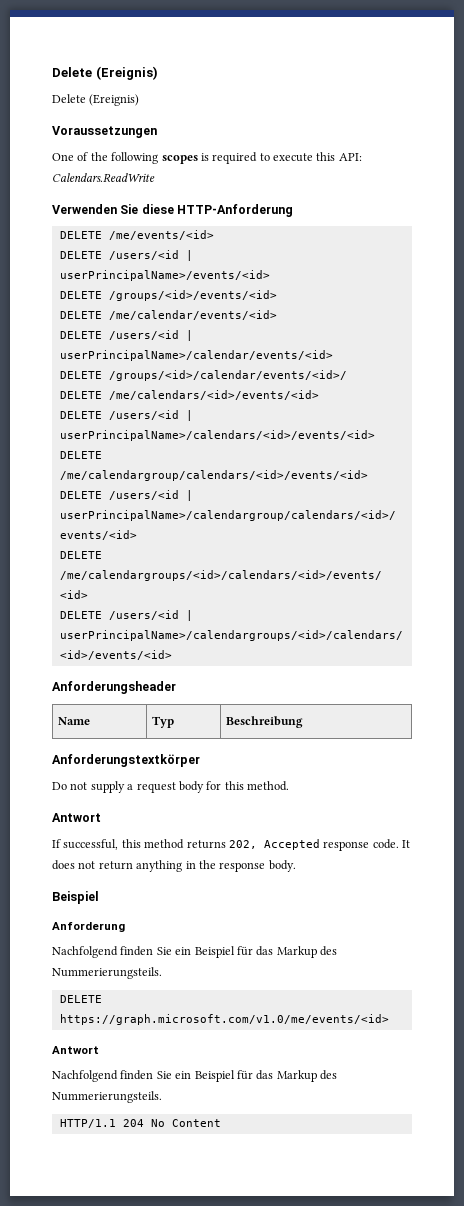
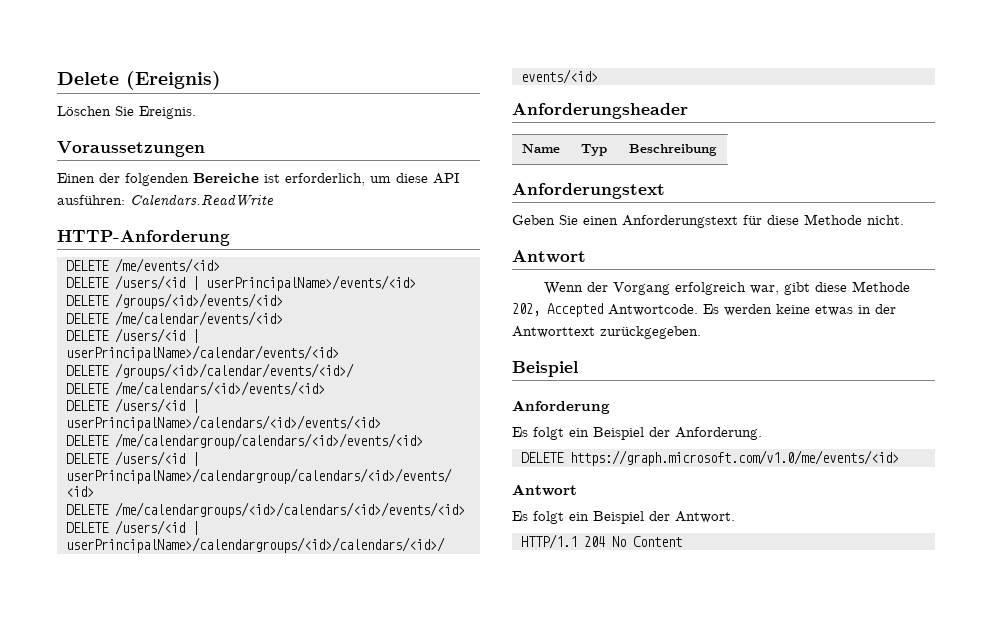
[52,66,158,80] [52,94,140,106] [52,126,157,138] [52,152,362,164] [52,173,155,182] [52,204,174,214] Delete (Ereignis) // Delete (Ereignis) // Voraussetzungen // One of the following scopes is required to execute this API: Calendars.ReadWrite // Verwenden Sie diese -> [57,71,221,90] [57,106,196,119] [57,141,205,157] [57,173,459,186] [57,194,274,206] Delete (Ereignis) // Löschen Sie Ereignis. // Voraussetzungen // Einen der folgenden Bereiche ist erforderlich, um diese API ausführen: Calendars.ReadWrite //
[52,754,200,767] [52,781,289,793] [52,813,101,822] [52,839,410,851] [52,860,296,872] [52,891,99,904] [52,922,125,932] [52,946,337,958] [52,967,162,979] [59,995,102,1003] [59,1014,389,1025] [52,1046,99,1054] [52,1070,337,1082] [52,1091,162,1103] Anforderungstextkörper // Do not supply a request body for this method. // Antwort // If successful, this method returns 202, Accepted response code. It does not return anything in the response body. // Beispiel // Anforderung // Nachfolgend finden Sie ein Beispiel für das Markup des Nummerierungsteils. // DELETE https://graph.microsoft.com/v1.0/me/events/<id> // Antwort // Nachfolgend finden Sie ein Beispiel für das Markup des Nummerierungsteils. -> [512,183,665,199] [512,214,904,228] [512,250,586,263] [544,281,911,295] [512,303,896,317] [512,326,701,339] [512,361,578,377] [512,400,610,414] [512,427,762,440] [520,450,899,466] [512,484,577,496] [512,511,735,524] Anforderungstext // Geben Sie einen Anforderungstext für diese Methode nicht. // Antwort // Wenn der Vorgang erfolgreich war, gibt diese Methode 202, Accepted Antwortcode. Es werden keine etwas in der Antworttext zurückgegeben. // Beispiel // Anforderung // Es folgt ein Beispiel der Anforderung. // DELETE https://graph.microsoft.com/v1.0/me/events/<id> // Antwort // Es folgt ein Beispiel der Antwort.

